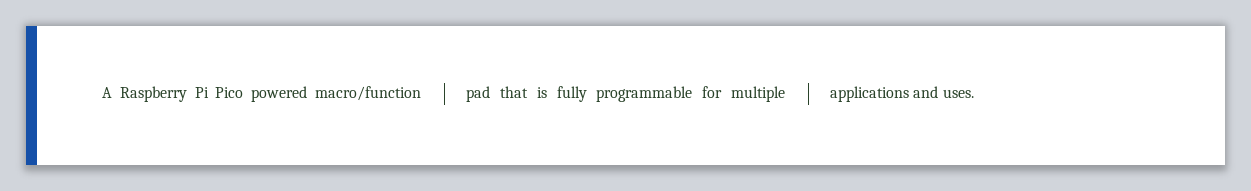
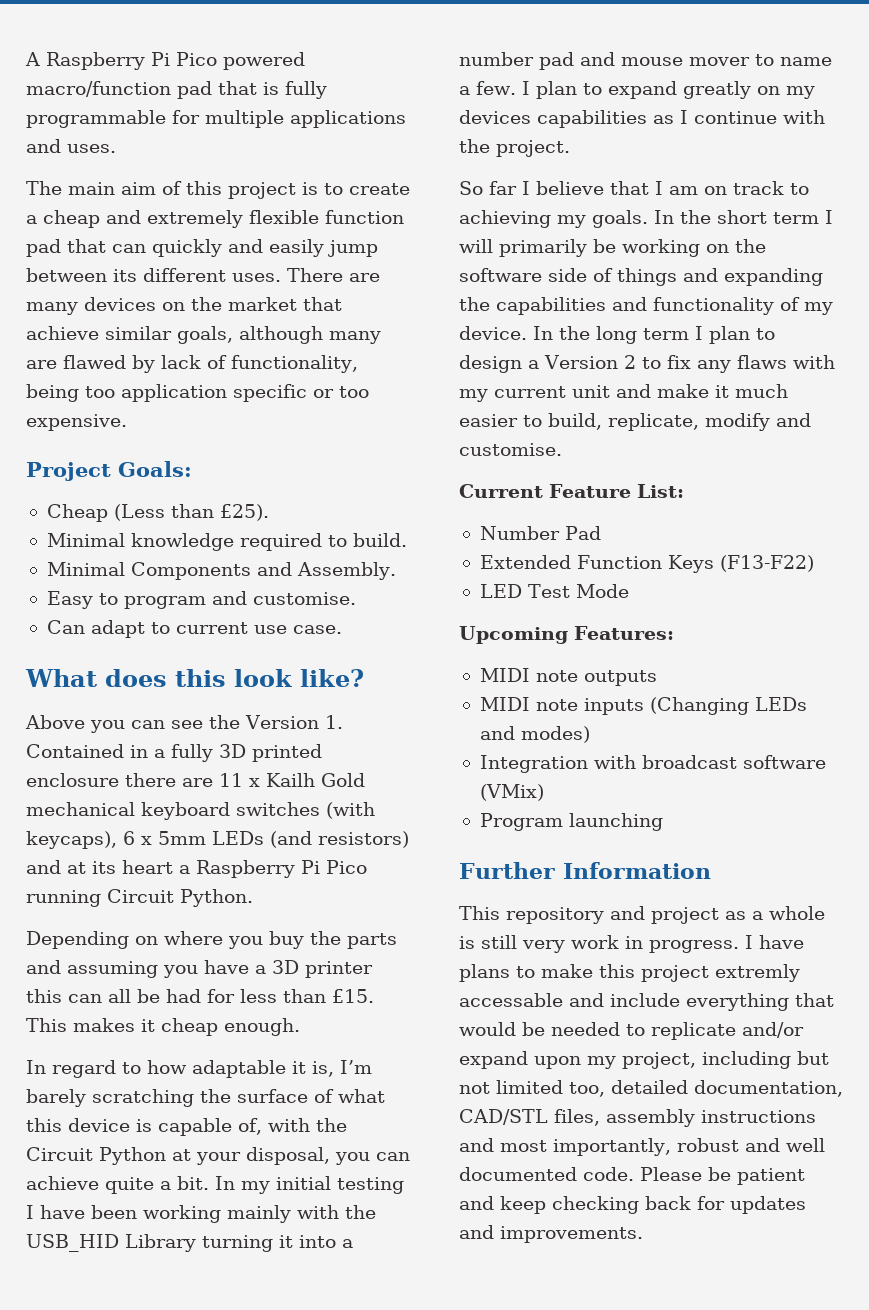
(974, 93) none -> [26,181,410,199] [26,210,404,228] [26,239,378,257] [26,268,380,282] [26,297,342,315] [26,326,381,344] [26,355,358,373] [26,384,369,402] [26,414,127,431] [26,461,192,481] [46,504,269,522] [46,533,407,551] [46,562,396,580] [46,591,356,609] [46,620,342,638] [25,669,364,687] [25,715,343,733] [26,744,322,762] [26,773,365,787] [26,802,375,820] [26,831,409,849] [26,860,367,878] [26,889,253,907] [26,931,397,949] [26,960,373,978] [26,989,374,1003] [26,1018,300,1036] [26,1060,372,1078] [26,1089,385,1107] [26,1118,347,1136] [26,1147,410,1165] [26,1176,404,1194] [26,1205,376,1223] [26,1234,353,1252] [459,52,832,70] [459,81,815,99] [459,110,825,128] [459,139,570,157] [459,181,809,195] [459,210,833,228] [459,239,766,257] [459,268,823,286] [459,297,833,315] [459,326,775,344] [459,355,835,373] [459,384,788,402] [459,413,811,431] [459,443,562,456] [459,484,684,498] [479,526,601,540] [479,555,814,573] [479,584,629,598] [459,626,674,644] [479,668,657,686] [479,697,807,715] [479,726,590,743] [479,755,826,773] [479,784,544,801] [479,813,663,831] [459,862,711,879] [459,906,825,924] [459,935,804,953] [459,964,800,982] [459,993,834,1011] [459,1022,804,1040] [459,1051,829,1069] [459,1080,843,1097] [459,1109,816,1127] [459,1138,825,1156] [459,1167,805,1185] [459,1196,806,1214] [459,1225,643,1243] // The main aim of this project is to create a cheap and extremely flexible function pad that can quickly and easily jump between its different uses. There are many devices on the market that achieve similar goals, although many are flawed by lack of functionality, being too application specific or too expensive. // Project Goals: // Cheap (Less than £25). // Minimal knowledge required to build. // Minimal Components and Assembly. // Easy to program and customise. // Can adapt to current use case. // What does this look like? // Above you can see the Version 1. Contained in a fully 3D printed enclosure there are 11 x Kailh Gold mechanical keyboard switches (with keycaps), 6 x 5mm LEDs (and resistors) and at its heart a Raspberry Pi Pico running Circuit Python. // Depending on where you buy the parts and assuming you have a 3D printer this can all be had for less than £15. This makes it cheap enough. // In regard to how adaptable it is, I’m barely scratching the surface of what this device is capable of, with the Circuit Python at your disposal, you can achieve quite a bit. In my initial testing I have been working mainly with the USB_HID Library turning it into a number pad and mouse mover to name a few. I plan to expand greatly on my devices capabilities as I continue with the project. // So far I believe that I am on track to achieving my goals. In the short term I will primarily be working on the software side of things and expanding the capabilities and functionality of my device. In the long term I plan to design a Version 2 to fix any flaws with my current unit and make it much easier to build, replicate, modify and customise. // Current Feature List: // Number Pad // Extended Function Keys (F13-F22) // LED Test Mode // Upcoming Features: // MIDI note outputs // MIDI note inputs (Changing LEDs and modes) // Integration with broadcast software (VMix) // Program launching // Further Information // This repository and project as a whole is still very work in progress. I have plans to make this project extremly accessable and include everything that would be needed to replicate and/or expand upon my project, including but not limited too, detailed documentation, CAD/STL files, assembly instructions and most importantly, robust and well documented code. Please be patient and keep checking back for updates and improvements.

